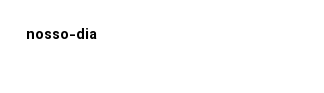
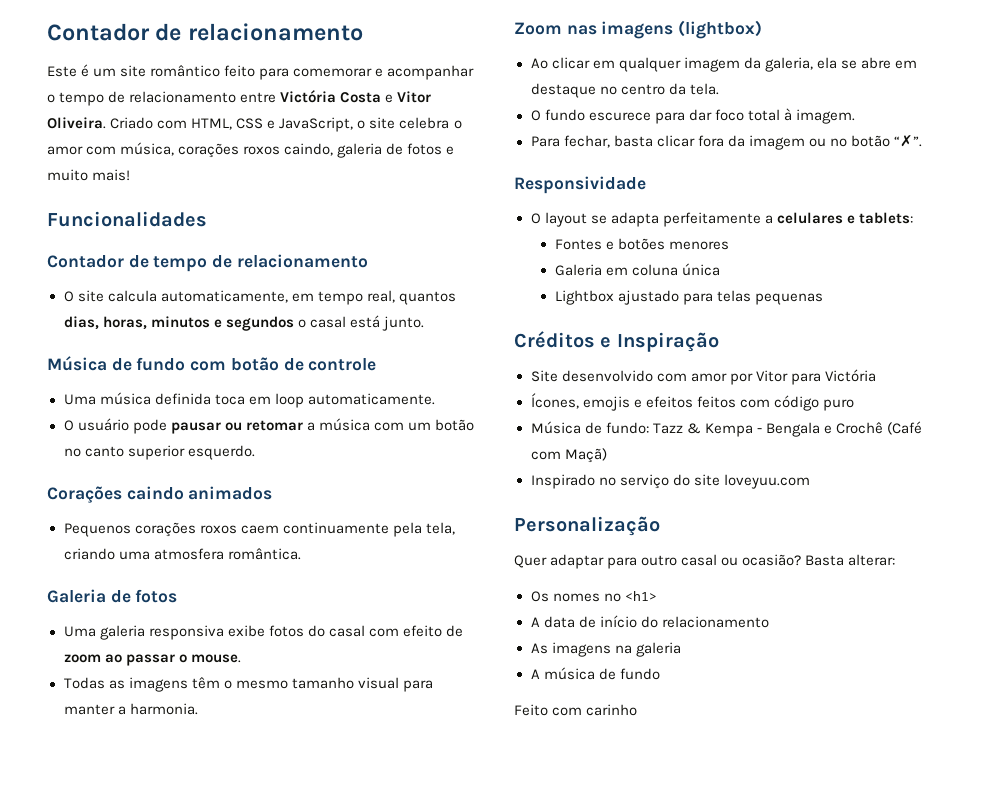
[26,28,97,39] nosso-dia -> [47,23,363,41] [47,64,475,80] [47,90,432,106] [47,117,462,132] [47,142,455,158] [47,169,131,181] [47,211,207,227] [47,254,368,272] [63,290,456,305] [63,315,424,331] [47,356,377,371] [63,392,435,408] [63,418,475,434] [63,445,255,460] [47,486,273,504] [63,522,455,537] [63,548,301,560] [47,589,178,603] [63,625,463,640] [63,654,241,666] [63,677,433,692] [63,703,198,715] [514,20,763,39] [530,57,917,72] [530,83,719,98] [530,108,855,124] [530,135,923,150] [514,176,646,194] [530,212,913,227] [554,238,730,250] [554,263,721,276] [554,290,824,305] [514,331,719,352] [530,369,876,385] [530,393,854,411] [530,421,922,437] [530,448,607,463] [530,474,810,489] [514,516,660,536] [514,554,896,569] [530,591,657,602] [530,615,769,628] [530,642,681,657] [530,667,660,680] [514,704,638,716] Contador de relacionamento // Este é um site romântico feito para comemorar e acompanhar o tempo de relacionamento entre Victória Costa e Vitor Oliveira. Criado com HTML, CSS e JavaScript, o site celebra o amor com música, corações roxos caindo, galeria de fotos e muito mais! // Funcionalidades // Contador de tempo de relacionamento // O site calcula automaticamente, em tempo real, quantos dias, horas, minutos e segundos o casal está junto. // Música de fundo com botão de controle // Uma música definida toca em loop automaticamente. // O usuário pode pausar ou retomar a música com um botão no canto superior esquerdo. // Corações caindo animados // Pequenos corações roxos caem continuamente pela tela, criando uma atmosfera romântica. // Galeria de fotos // Uma galeria responsiva exibe fotos do casal com efeito de zoom ao passar o mouse. // Todas as imagens têm o mesmo tamanho visual para manter a harmonia. // Zoom nas imagens (lightbox) // Ao clicar em qualquer imagem da galeria, ela se abre em destaque no centro da tela. // O fundo escurece para dar foco total à imagem. // Para fechar, basta clicar fora da imagem ou no botão “✗”. // Responsividade // O layout se adapta perfeitamente a celulares e tablets: // Fontes e botões menores // Galeria em coluna única // Lightbox ajustado para telas pequenas // Créditos e Inspiração // Site desenvolvido com amor por Vitor para Victória // Ícones, emojis e efeitos feitos com código puro // Música de fundo: Tazz & Kempa - Bengala e Crochê (Café com Maçã) // Inspirado no serviço do site loveyuu.com // Personalização // Quer adaptar para outro casal ou ocasião? Basta alterar: // Os nomes no <h1> // A data de início do relacionamento // As imagens na galeria // A música de fundo // Feito com carinho

